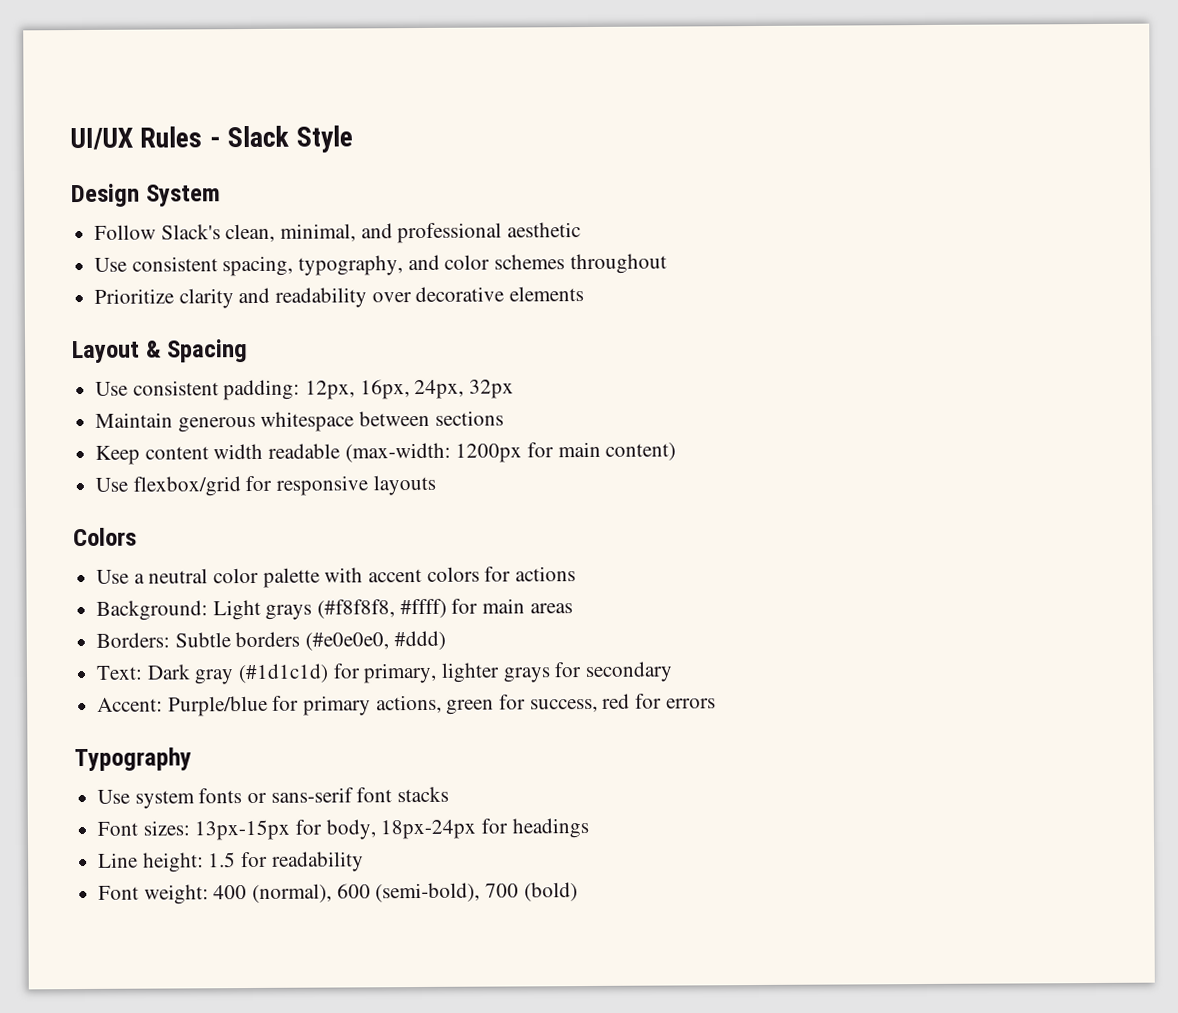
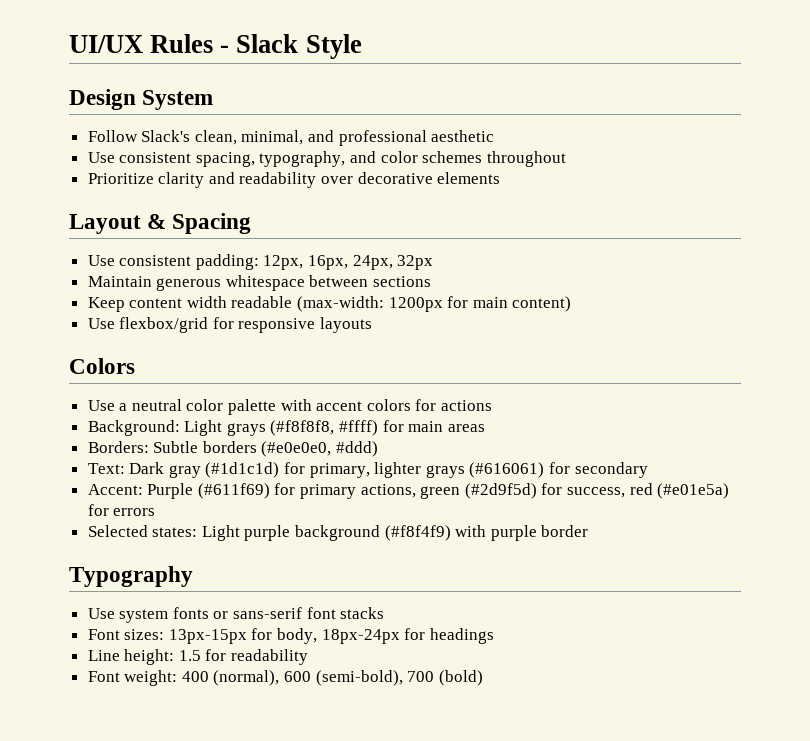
(551, 675) none -> [469,462,545,478] (#616061)
[167,695,268,717] Purple/blue -> [147,483,270,499] Purple (#611f69)
(495, 707) none -> [464,483,537,499] (#2d9f5d)
(631, 701) none -> [657,483,730,499] (#e01e5a)
(716, 703) none -> [87,525,589,541] // Selected states: Light purple background (#f8f4f9) with purple border

